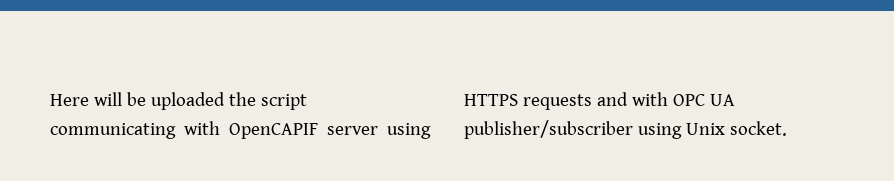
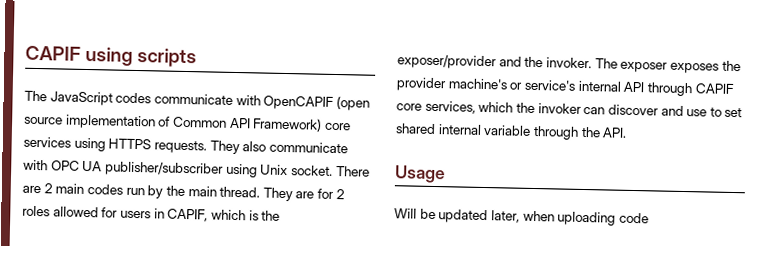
[50,92,307,110] [50,121,431,139] [464,92,628,110] Here will be uploaded the script communicating with OpenCAPIF server using HTTPS requests and -> [25,45,198,68] [24,90,370,111] [24,114,351,132] [23,136,348,155] CAPIF using scripts // The JavaScript codes communicate with OpenCAPIF (open source implementation of Common API Framework) core services using HTTPS requests. They also communicate
(787, 128) none -> [335,166,370,177] [22,183,345,202] [22,205,281,222] [397,54,741,74] [396,77,735,97] [396,100,743,118] [395,123,628,140] [394,165,445,184] [394,208,649,226] There are 2 main codes run by the main thread. They are for 2 roles allowed for users in CAPIF, which is the exposer/provider and the invoker. The exposer exposes the provider machine's or service's internal API through CAPIF core services, which the invoker can discover and use to set shared internal variable through the API. // Usage // Will be updated later, when uploading code

